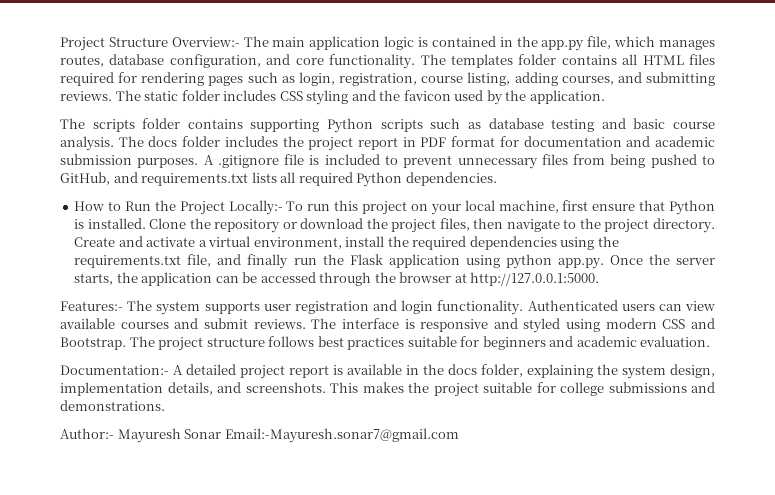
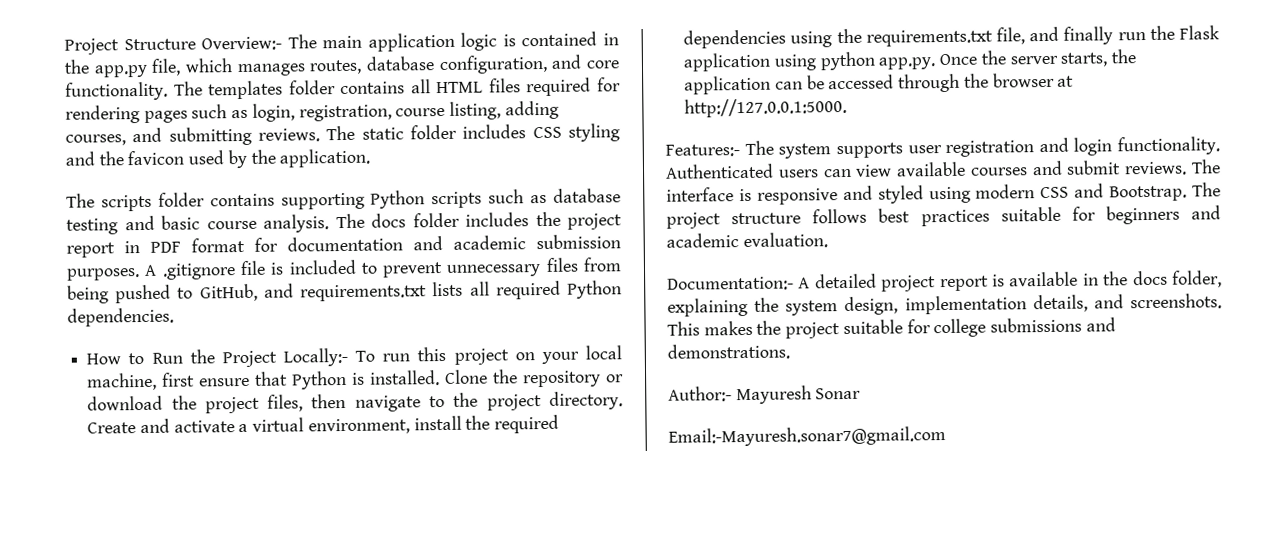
(222, 434) none -> (862, 393) //

